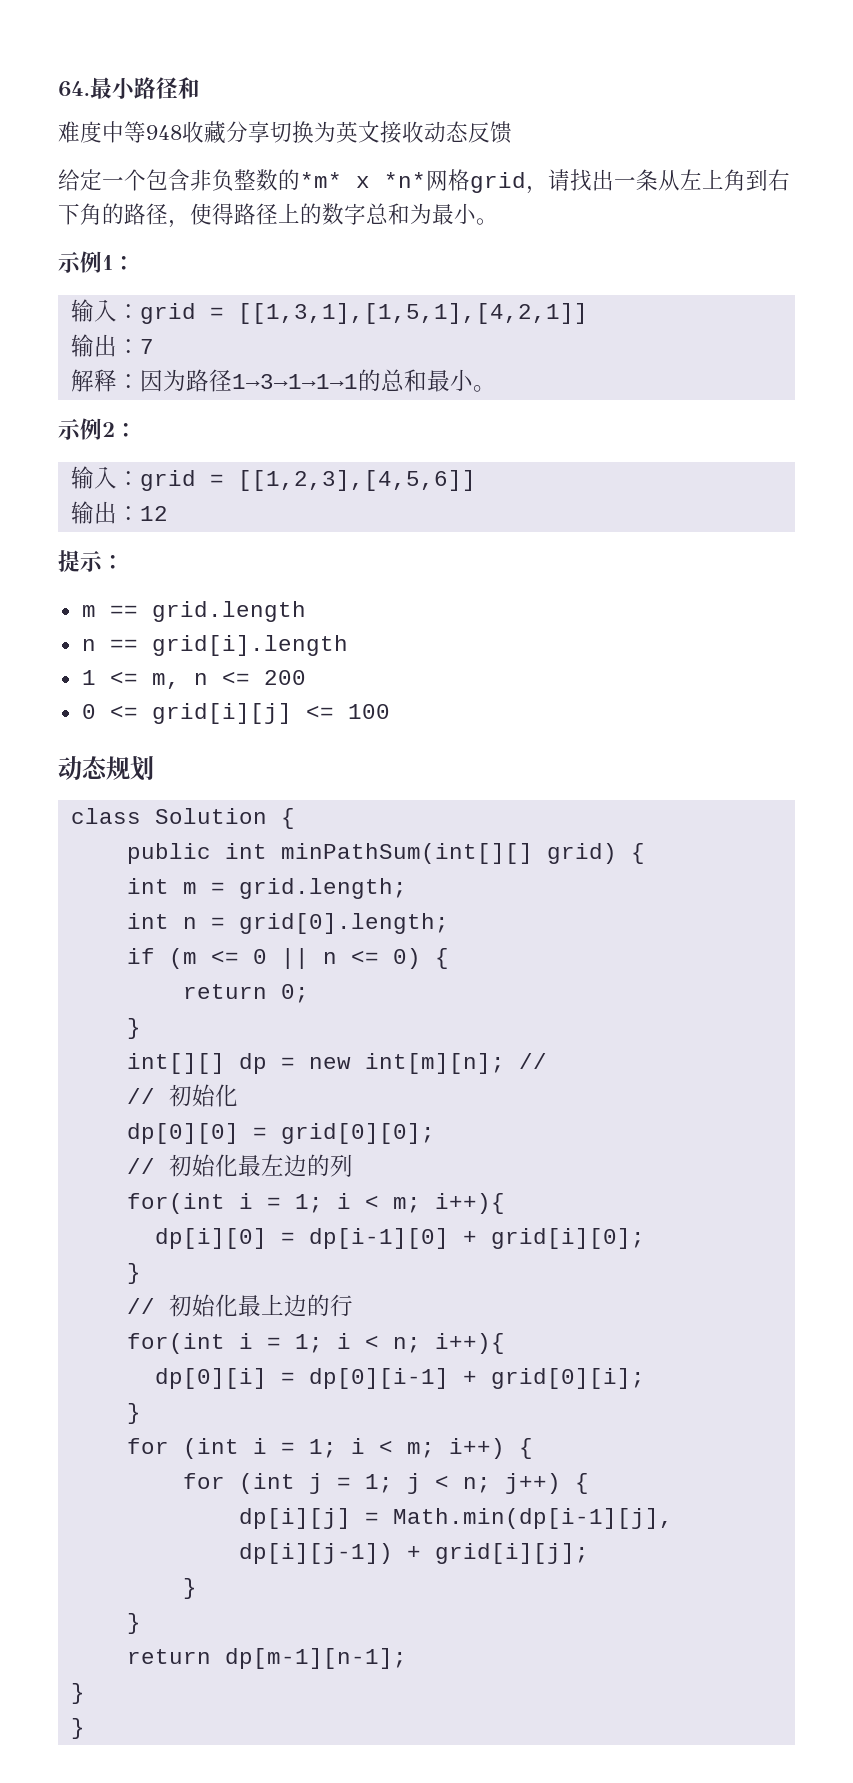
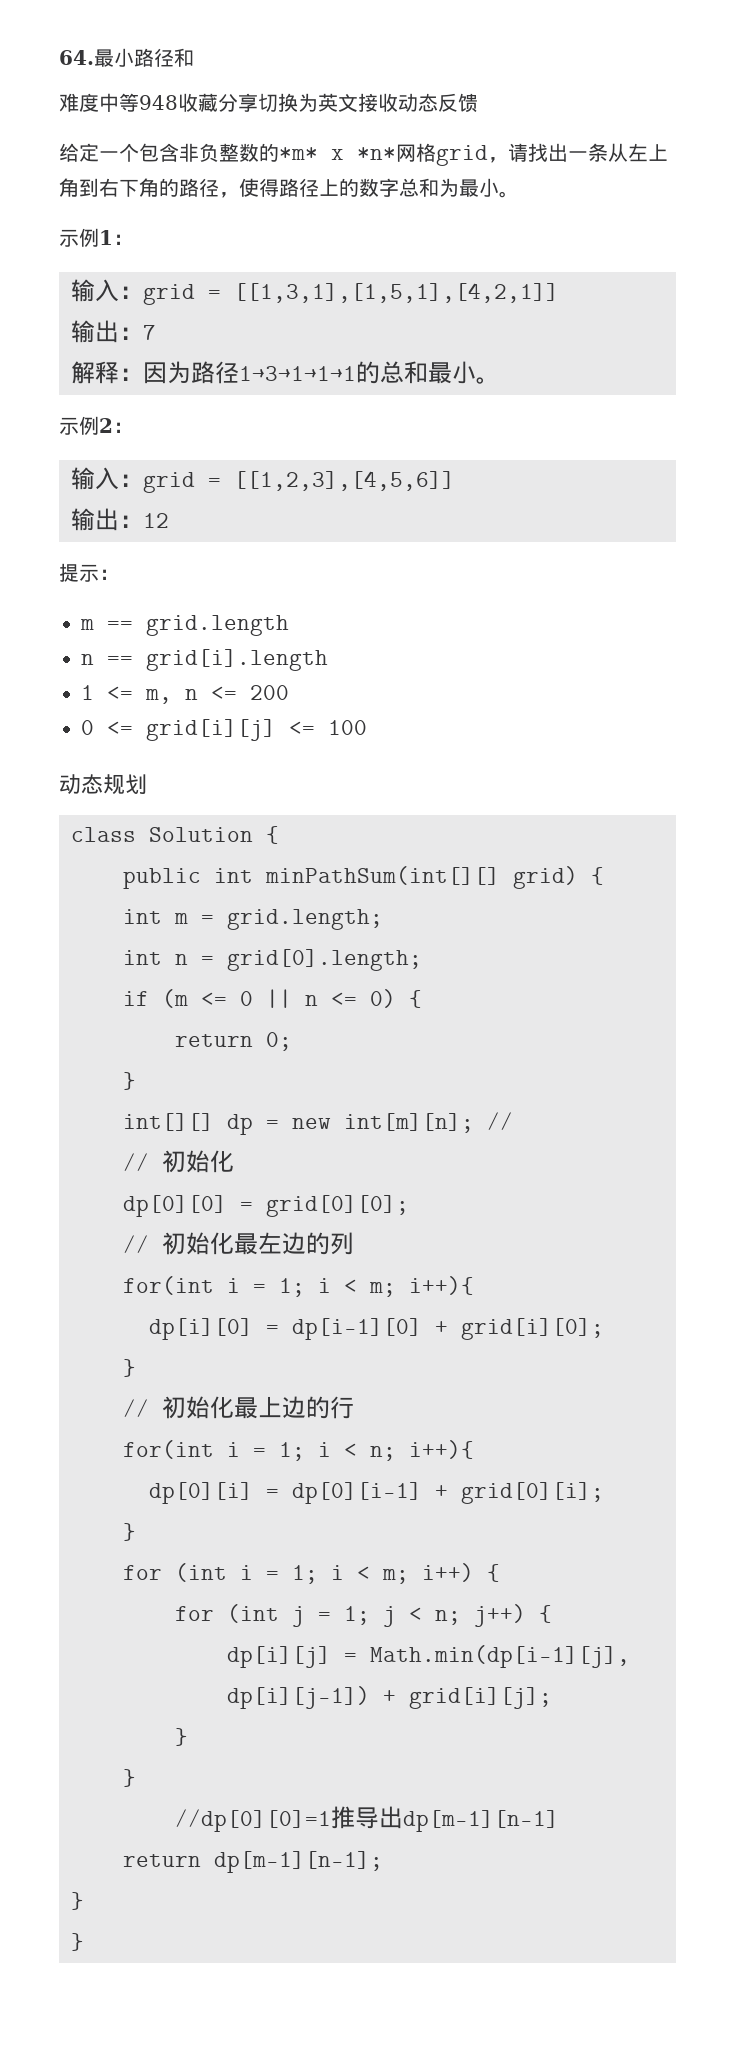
(141, 1623) none -> [175,1806,559,1832] // //dp[0][0]=1推导出dp[m-1][n-1]

